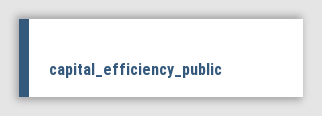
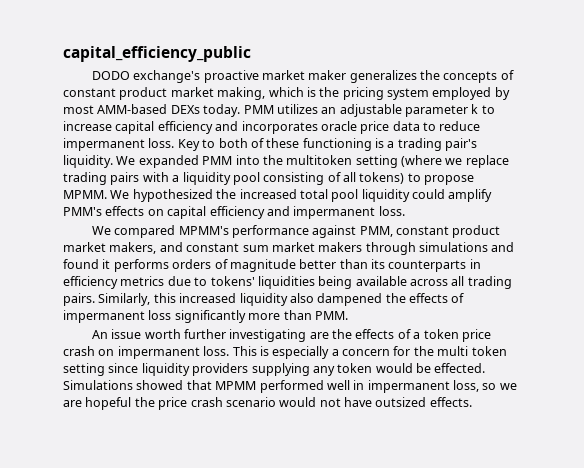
(222, 70) none -> [91,70,514,83] [63,87,510,100] [63,104,495,117] [63,121,481,134] [63,138,478,151] [63,155,509,168] [63,172,475,185] [63,189,493,202] [63,206,405,219] [91,225,501,238] [63,242,515,255] [63,259,481,272] [63,276,512,289] [63,293,465,306] [63,310,348,323] [91,329,491,342] [63,346,507,359] [63,363,486,376] [63,380,517,393] [63,397,472,410] // DODO exchange's proactive market maker generalizes the concepts of constant product market making, which is the pricing system employed by most AMM-based DEXs today. PMM utilizes an adjustable parameter k to increase capital efficiency and incorporates oracle price data to reduce impermanent loss. Key to both of these functioning is a trading pair's liquidity. We expanded PMM into the multitoken setting (where we replace trading pairs with a liquidity pool consisting of all tokens) to propose MPMM. We hypothesized the increased total pool liquidity could amplify PMM's effects on capital efficiency and impermanent loss. // We compared MPMM's performance against PMM, constant product market makers, and constant sum market makers through simulations and found it performs orders of magnitude better than its counterparts in efficiency metrics due to tokens' liquidities being available across all trading pairs. Similarly, this increased liquidity also dampened the effects of impermanent loss significantly more than PMM. // An issue worth further investigating are the effects of a token price crash on impermanent loss. This is especially a concern for the multi token setting since liquidity providers supplying any token would be effected. Simulations showed that MPMM performed well in impermanent loss, so we are hopeful the price crash scenario would not have outsized effects.

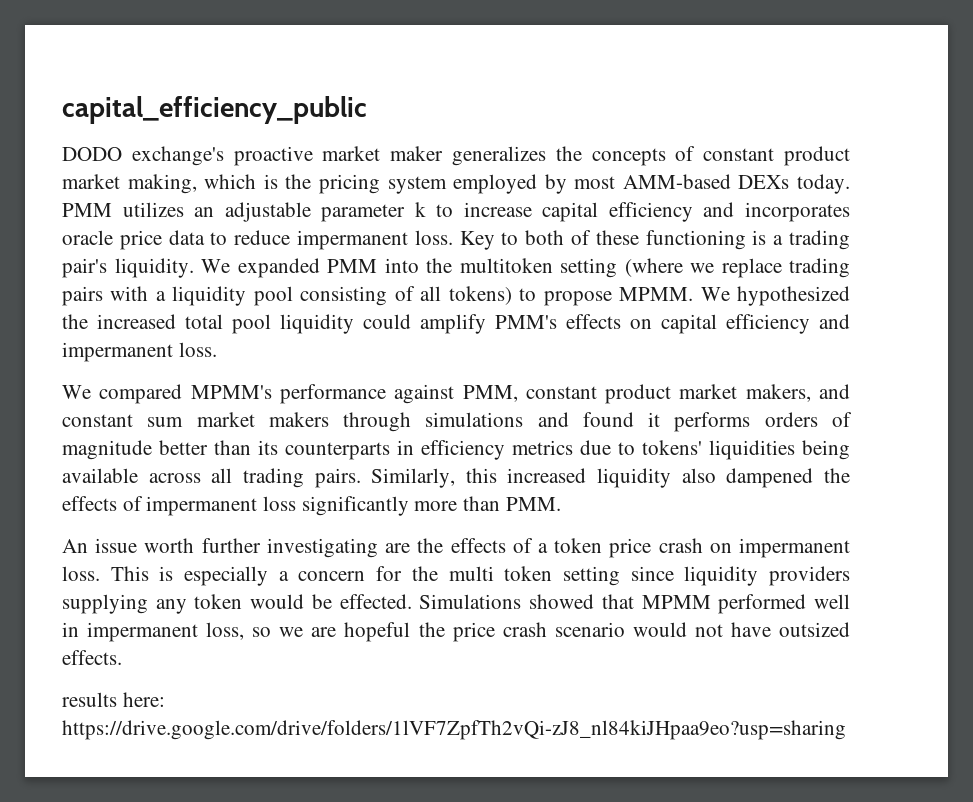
(472, 402) none -> [62,692,165,707] [62,720,846,740] // results here: https://drive.google.com/drive/folders/1lVF7ZpfTh2vQi-zJ8_nl84kiJHpaa9eo?usp=sharing

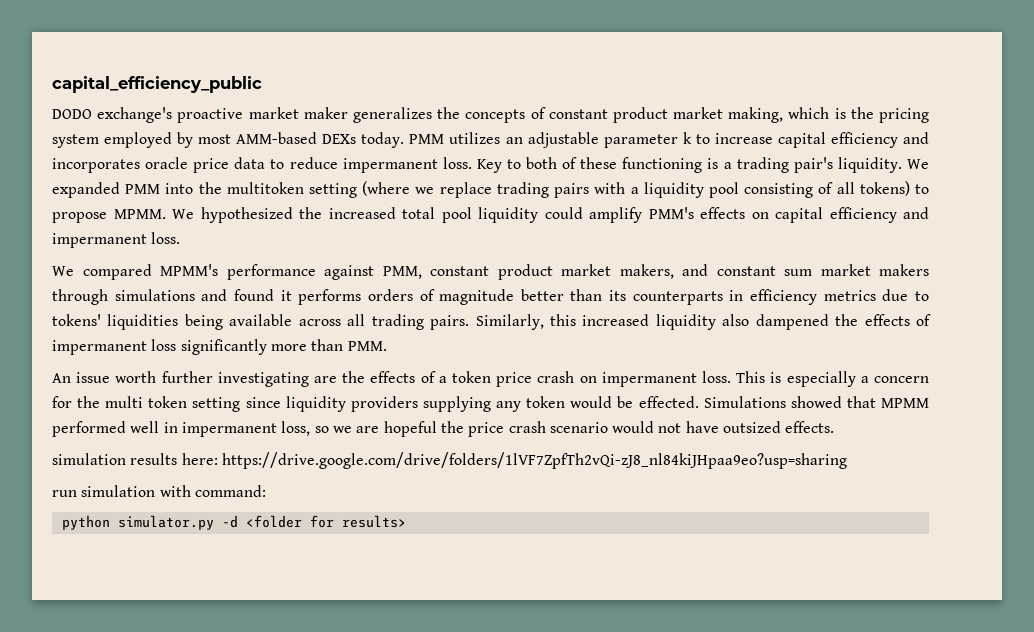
(122, 657) none -> [52,453,126,465] simulation
(846, 730) none -> [52,485,266,497] [61,515,406,530] // run simulation with command: // python simulator.py -d <folder for results>

